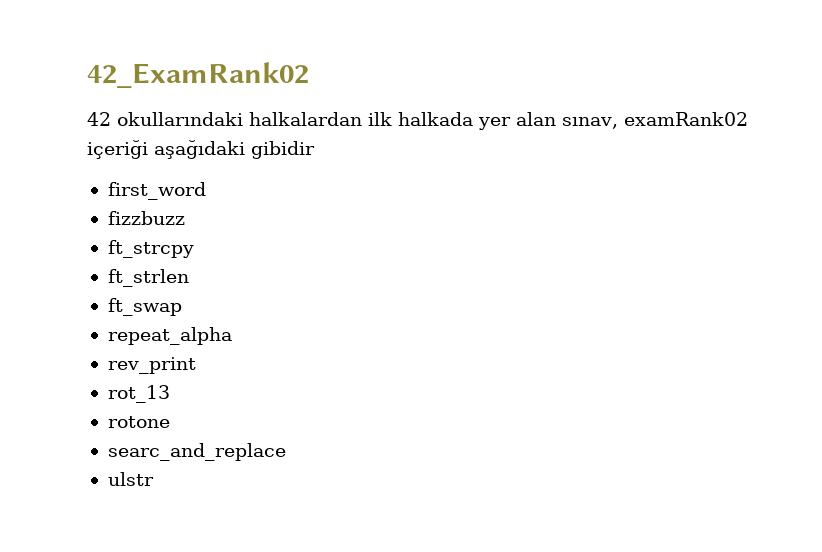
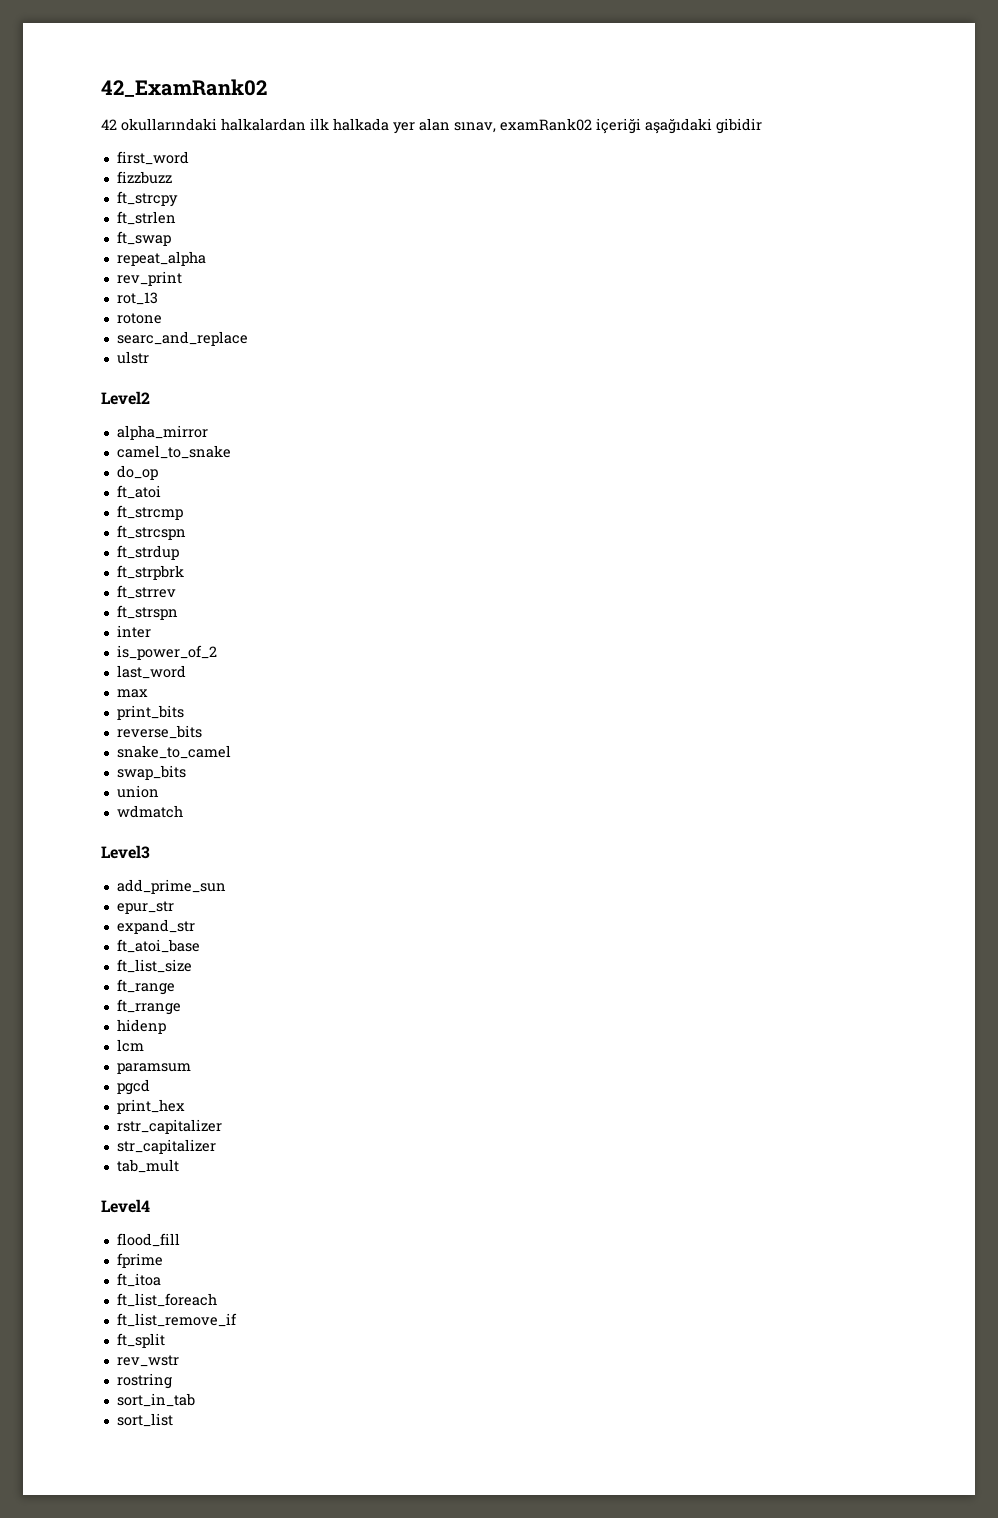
(154, 479) none -> [101,391,150,405] [116,425,208,440] [116,445,231,459] [116,465,158,480] [116,485,161,499] [116,505,183,520] [116,525,186,540] [116,545,179,560] [116,565,184,580] [116,585,176,599] [116,605,178,620] [116,625,151,638] [116,645,217,660] [116,665,186,679] [116,689,148,698] [116,705,184,720] [116,725,202,739] [116,745,231,759] [116,765,186,780] [116,785,159,798] [116,805,183,818] [101,845,150,859] [116,879,226,894] [116,901,174,914] [116,919,195,934] [116,939,200,953] [116,959,192,973] [116,979,175,995] [116,999,181,1015] [116,1019,166,1034] [116,1039,144,1052] [116,1063,191,1074] [116,1079,150,1095] [116,1099,185,1114] [116,1119,222,1134] [116,1139,216,1154] [116,1159,179,1173] [101,1199,150,1213] [116,1233,180,1247] [116,1253,163,1268] [116,1273,161,1287] [116,1293,217,1307] [116,1313,237,1327] [116,1333,165,1348] [116,1355,179,1367] [116,1373,172,1389] [116,1393,195,1407] [116,1413,173,1427] // Level2 // alpha_mirror // camel_to_snake // do_op // ft_atoi // ft_strcmp // ft_strcspn // ft_strdup // ft_strpbrk // ft_strrev // ft_strspn // inter // is_power_of_2 // last_word // max // print_bits // reverse_bits // snake_to_camel // swap_bits // union // wdmatch // Level3 // add_prime_sun // epur_str // expand_str // ft_atoi_base // ft_list_size // ft_range // ft_rrange // hidenp // lcm // paramsum // pgcd // print_hex // rstr_capitalizer // str_capitalizer // tab_mult // Level4 // flood_fill // fprime // ft_itoa // ft_list_foreach // ft_list_remove_if // ft_split // rev_wstr // rostring // sort_in_tab // sort_list

